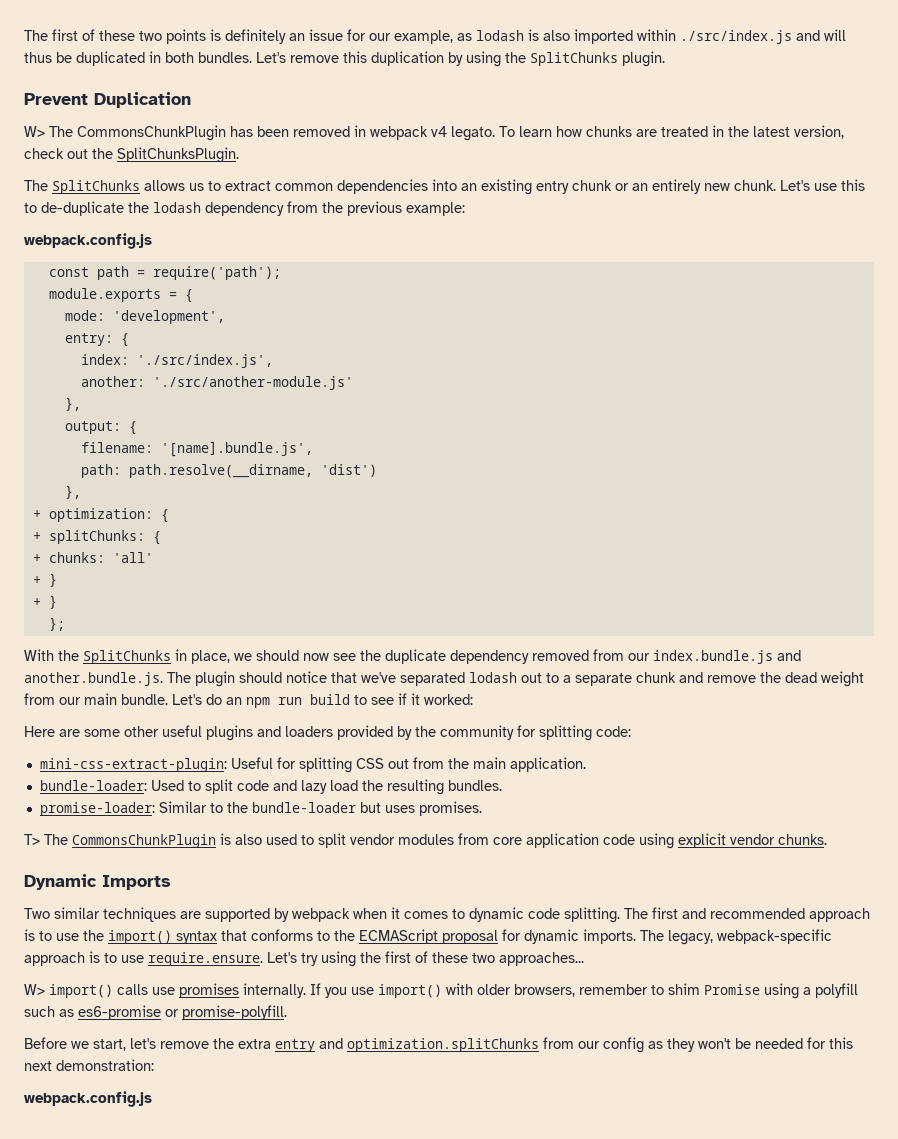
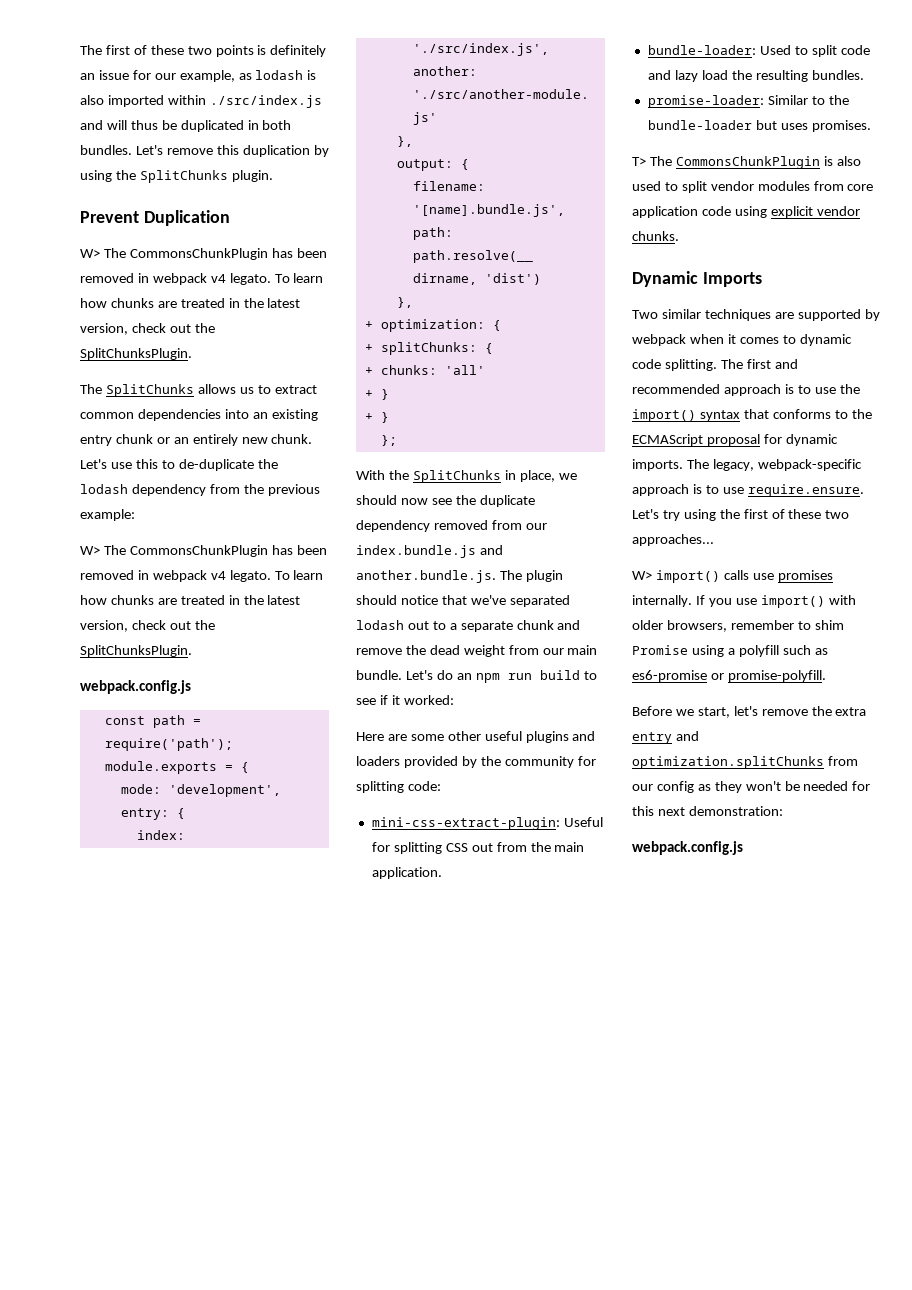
(465, 209) none -> [80,545,327,557] [80,570,324,582] [80,595,301,605] [80,620,215,632] [80,645,192,657] // W> The CommonsChunkPlugin has been removed in webpack v4 legato. To learn how chunks are treated in the latest version, check out the SplitChunksPlugin.

